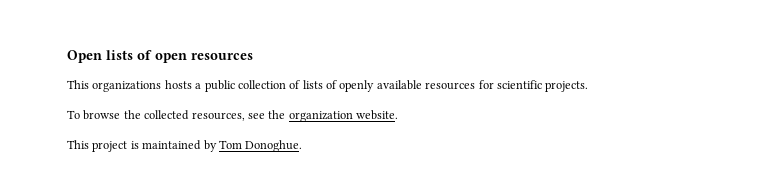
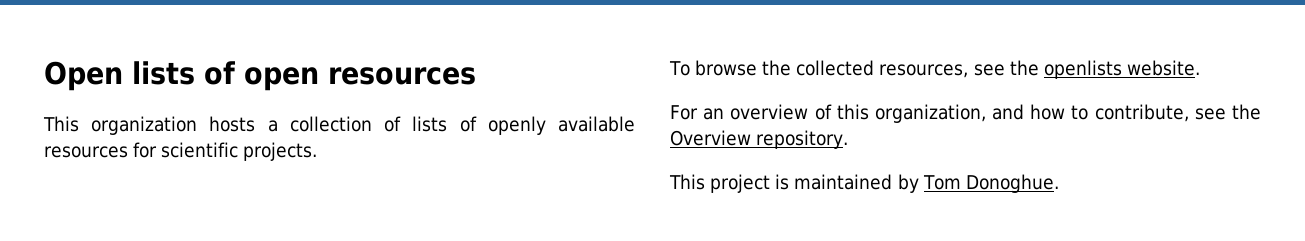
[92,81,162,92] organizations -> [91,116,198,135] organization
[204,80,235,92] public -> (278, 126) none
[288,111,353,122] organization -> [1043,60,1122,79] openlists
(398, 115) none -> [670,104,1261,123] [670,130,849,149] // For an overview of this organization, and how to contribute, see the Overview repository.

